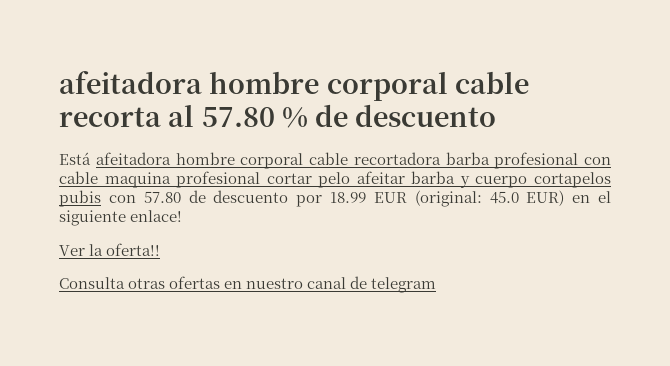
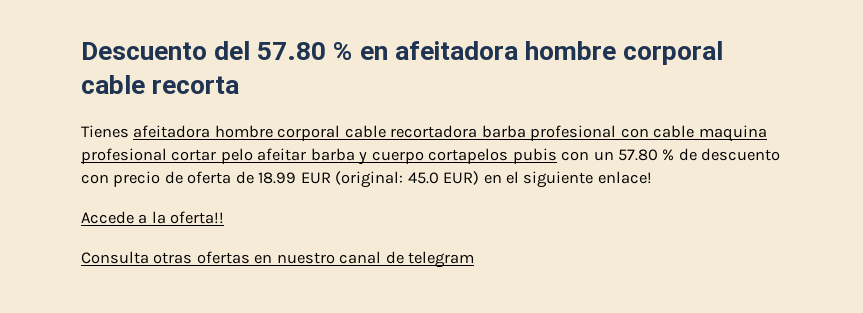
(59, 82) none -> [81,41,388,60] Descuento del 57.80 % en
[168,104,497,128] [59,152,91,165] al 57.80 % de descuento // Está -> [81,125,129,138] // Tienes
[143,190,323,207] 57.80 de descuento por -> [593,148,781,161] [81,171,254,187] un 57.80 % de descuento con precio de oferta de
[59,245,85,256] Ver -> [81,211,148,224] Accede a

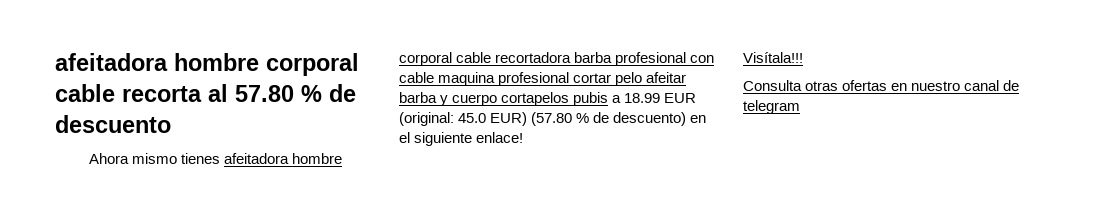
[81,41,388,60] Descuento del 57.80 % en -> (55, 62) none
[81,125,129,138] // Tienes -> [208,84,356,102] [55,115,171,133] [88,153,220,164] al 57.80 % de descuento // Ahora mismo tienes
[561,148,781,161] [81,171,254,187] con un 57.80 % de descuento con precio de oferta de -> [612,95,622,103] a
(480, 178) none -> [531,112,687,126] (57.80 % de descuento)
[81,211,225,224] Accede a la oferta!! -> [743,52,803,63] Visítala!!!

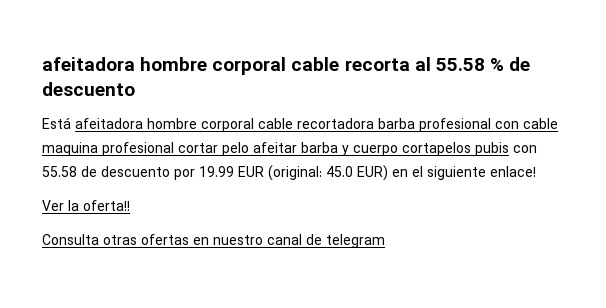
[235,85,294,102] 57.80 -> [435,58,485,71] 55.58
[88,153,220,164] Ahora mismo tienes -> [42,117,71,129] Está
[612,93,697,103] [399,112,687,126] a 18.99 EUR (original: 45.0 EUR) (57.80 % de descuento) -> [513,145,537,153] [42,165,388,181] con 55.58 de descuento por 19.99 EUR (original: 45.0 EUR)
[743,52,803,63] Visítala!!! -> [42,200,130,211] Ver la oferta!!

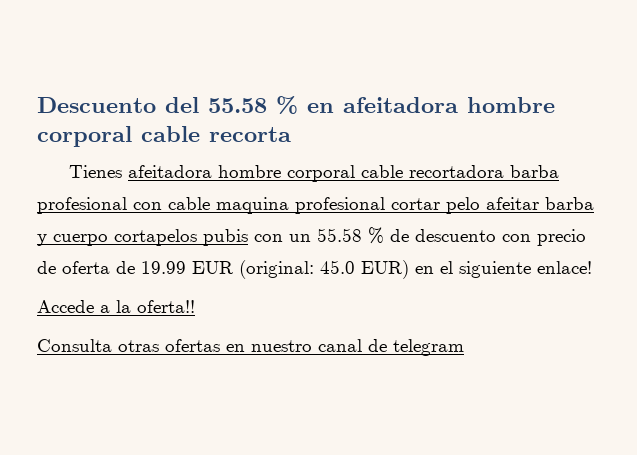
(42, 64) none -> [37,96,334,114] Descuento del 55.58 % en
[414,57,531,71] [42,82,135,96] [42,117,71,129] al 55.58 % de descuento // Está -> [69,165,123,178] // Tienes
[42,166,195,180] 55.58 de descuento por -> [289,227,586,246] [37,261,135,274] un 55.58 % de descuento con precio de oferta de
[42,200,64,211] Ver -> [37,300,110,313] Accede a

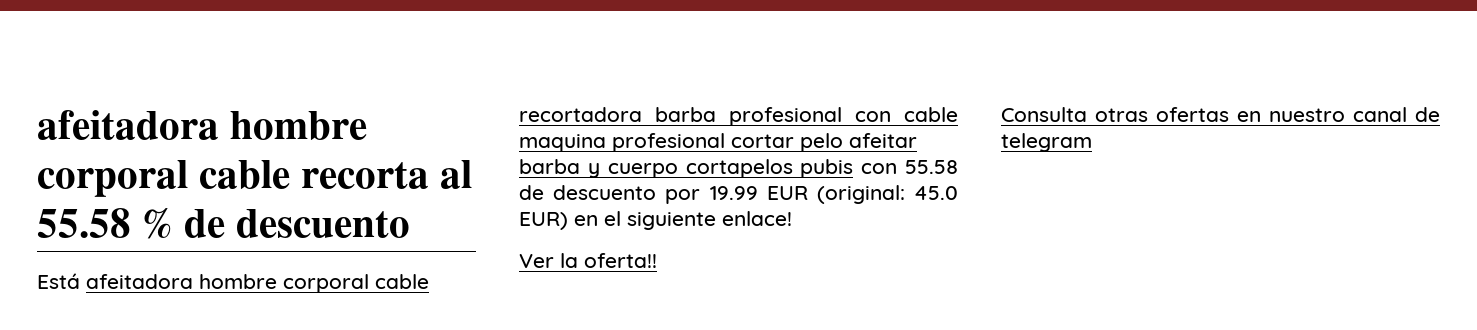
[37,96,334,114] Descuento del 55.58 % en -> (37, 125) none
[69,165,123,178] // Tienes -> [440,160,473,189] [37,208,411,239] [37,273,80,289] al 55.58 % de descuento // Está
[289,227,586,246] [37,261,135,274] un 55.58 % de descuento con precio de oferta de -> [905,160,958,174] [519,185,701,204] 55.58 de descuento por
[37,300,110,313] Accede a -> [519,254,554,268] Ver

